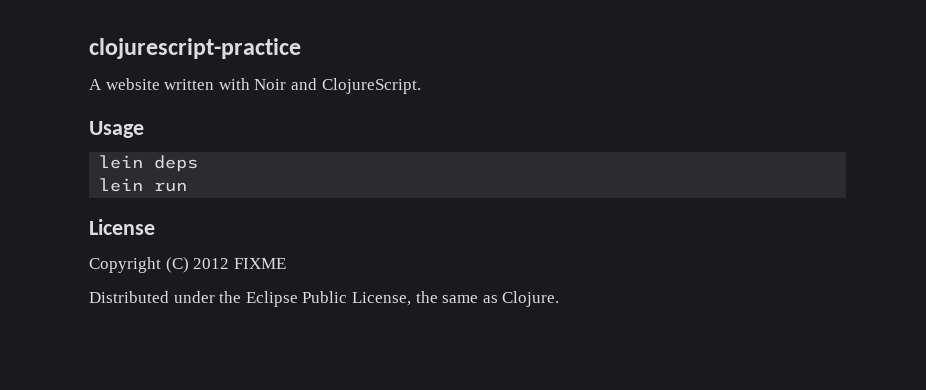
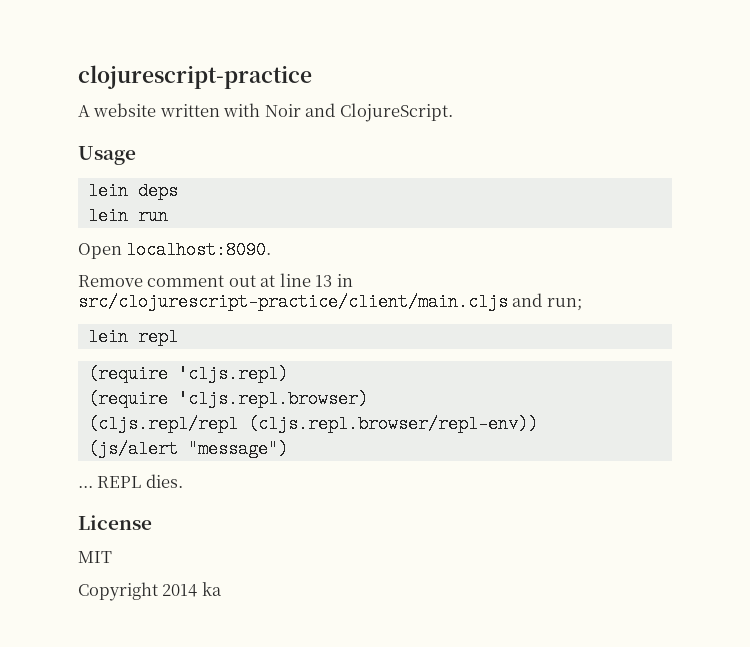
(188, 187) none -> [78,241,272,259] [78,273,353,287] [78,293,582,311] [87,328,178,346] [87,365,288,383] [87,390,368,408] [87,415,538,433] [87,440,288,458] [78,474,183,488] // Open localhost:8090. // Remove comment out at line 13 in src/clojurescript-practice/client/main.cljs and run; // lein repl // (require 'cljs.repl) // (require 'cljs.repl.browser) // (cljs.repl/repl (cljs.repl.browser/repl-env)) // (js/alert "message") // ... REPL dies.
(155, 227) none -> [78,551,112,563] // MIT
[165,257,286,273] [89,291,560,307] (C) 2012 FIXME // Distributed under the Eclipse Public License, the same as Clojure. -> [162,582,222,597] 2014 ka

